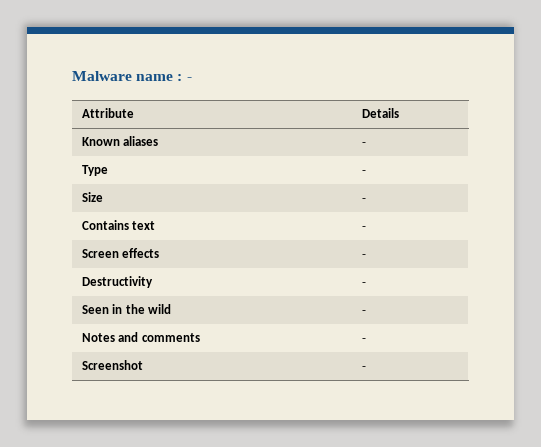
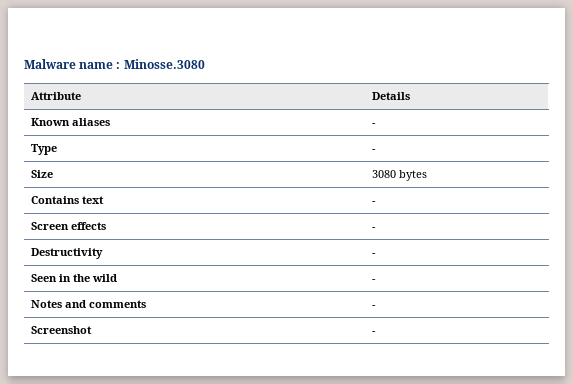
[186,77,192,81] - -> [123,59,205,69] Minosse.3080
[361,198,366,202] - -> [371,170,427,181] 3080 bytes

